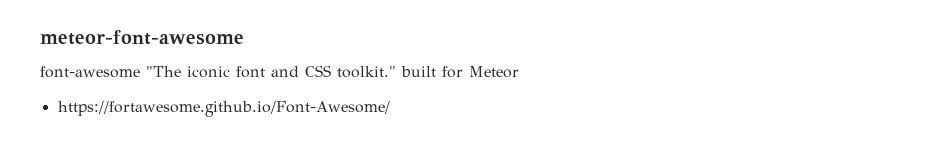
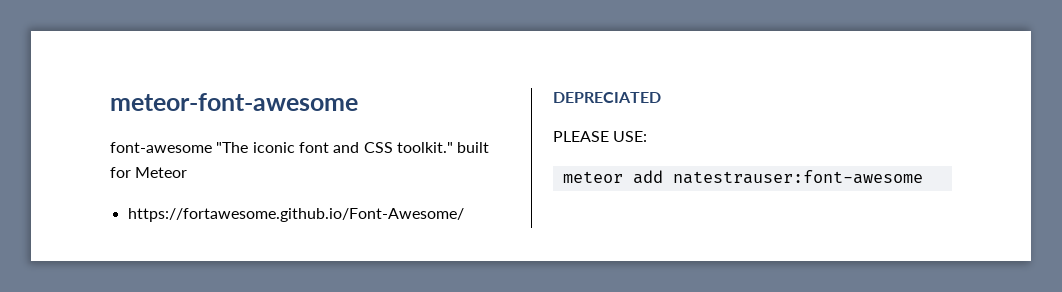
(390, 109) none -> [553,92,661,103] [553,131,648,142] [562,170,923,184] // DEPRECIATED // PLEASE USE: // meteor add natestrauser:font-awesome

